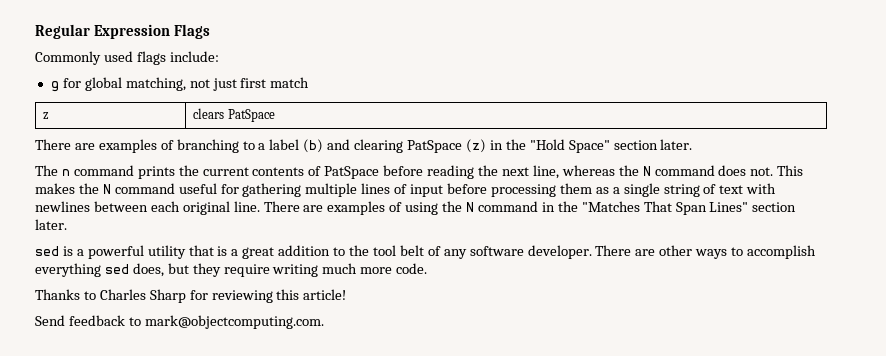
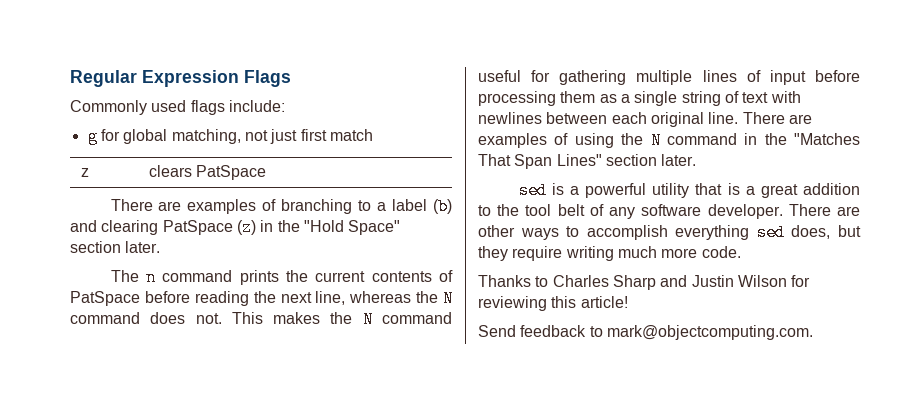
(186, 296) none -> [660,275,787,287] and Justin Wilson

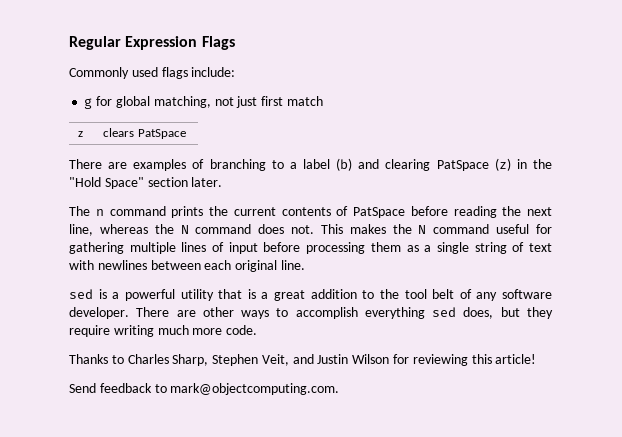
[742,112,812,124] [478,132,860,149] [478,154,697,169] There are examples of using the N command in the "Matches That Span Lines" section later. -> (305, 265) none
[612,275,656,290] Sharp -> [172,354,289,366] Sharp, Stephen Veit,

